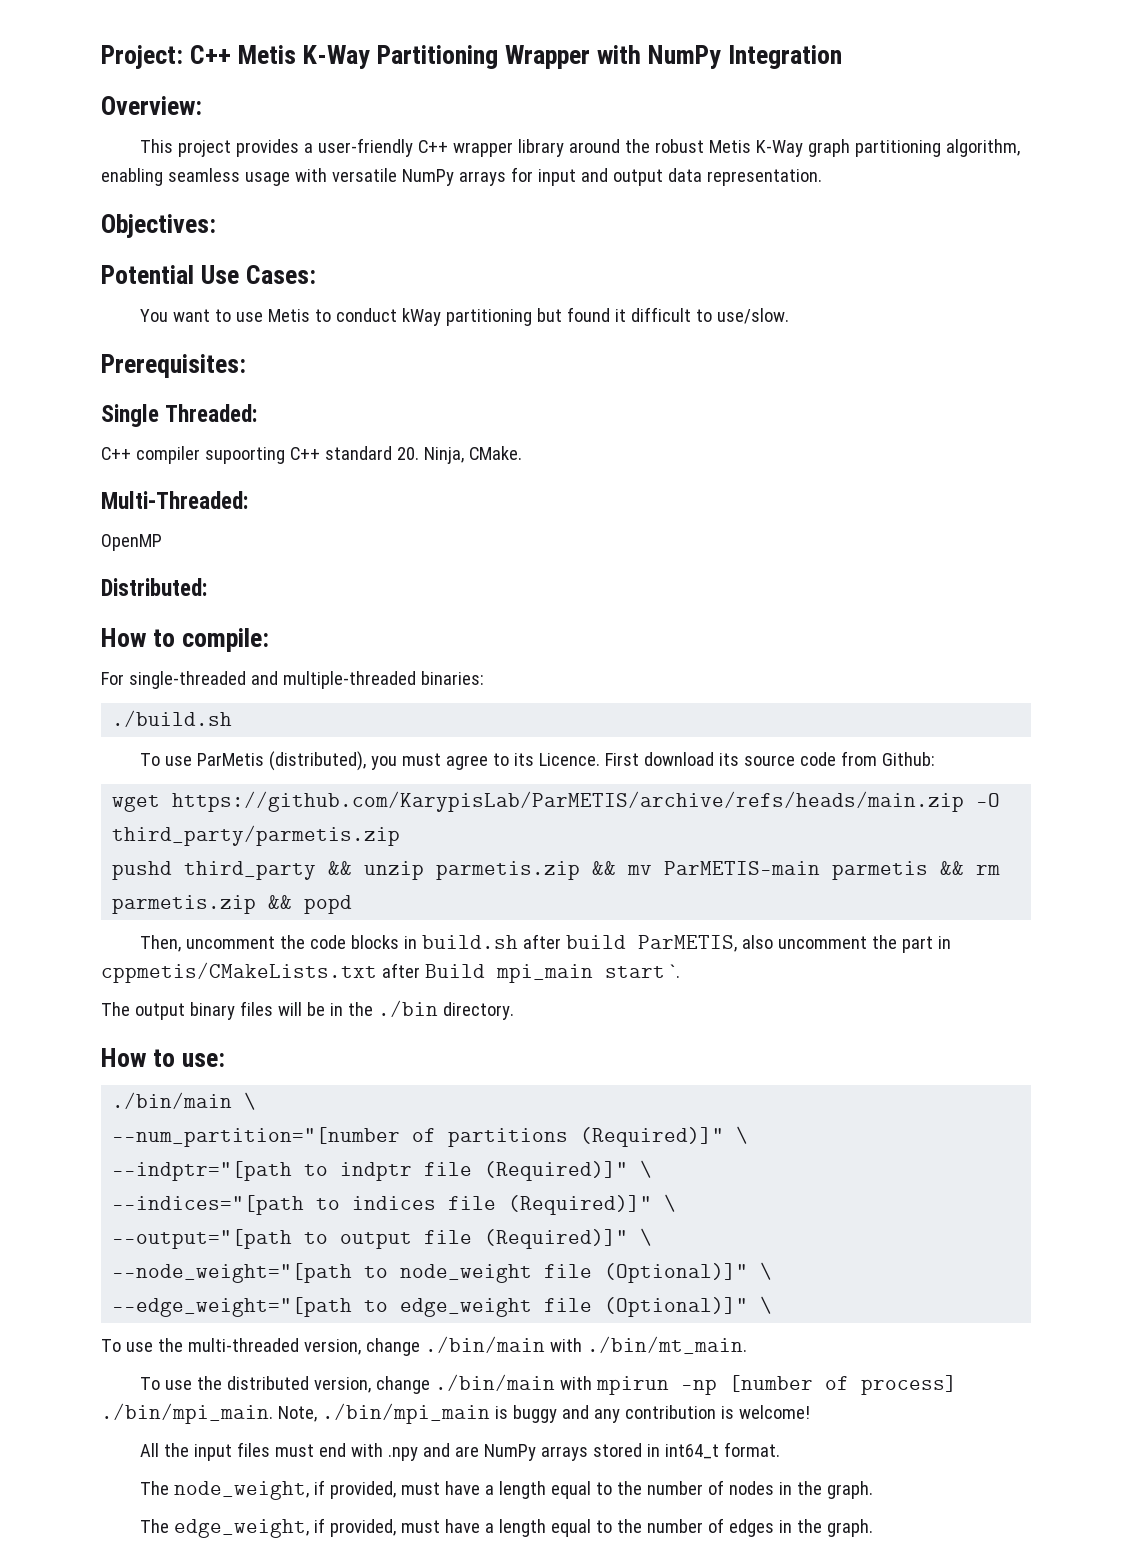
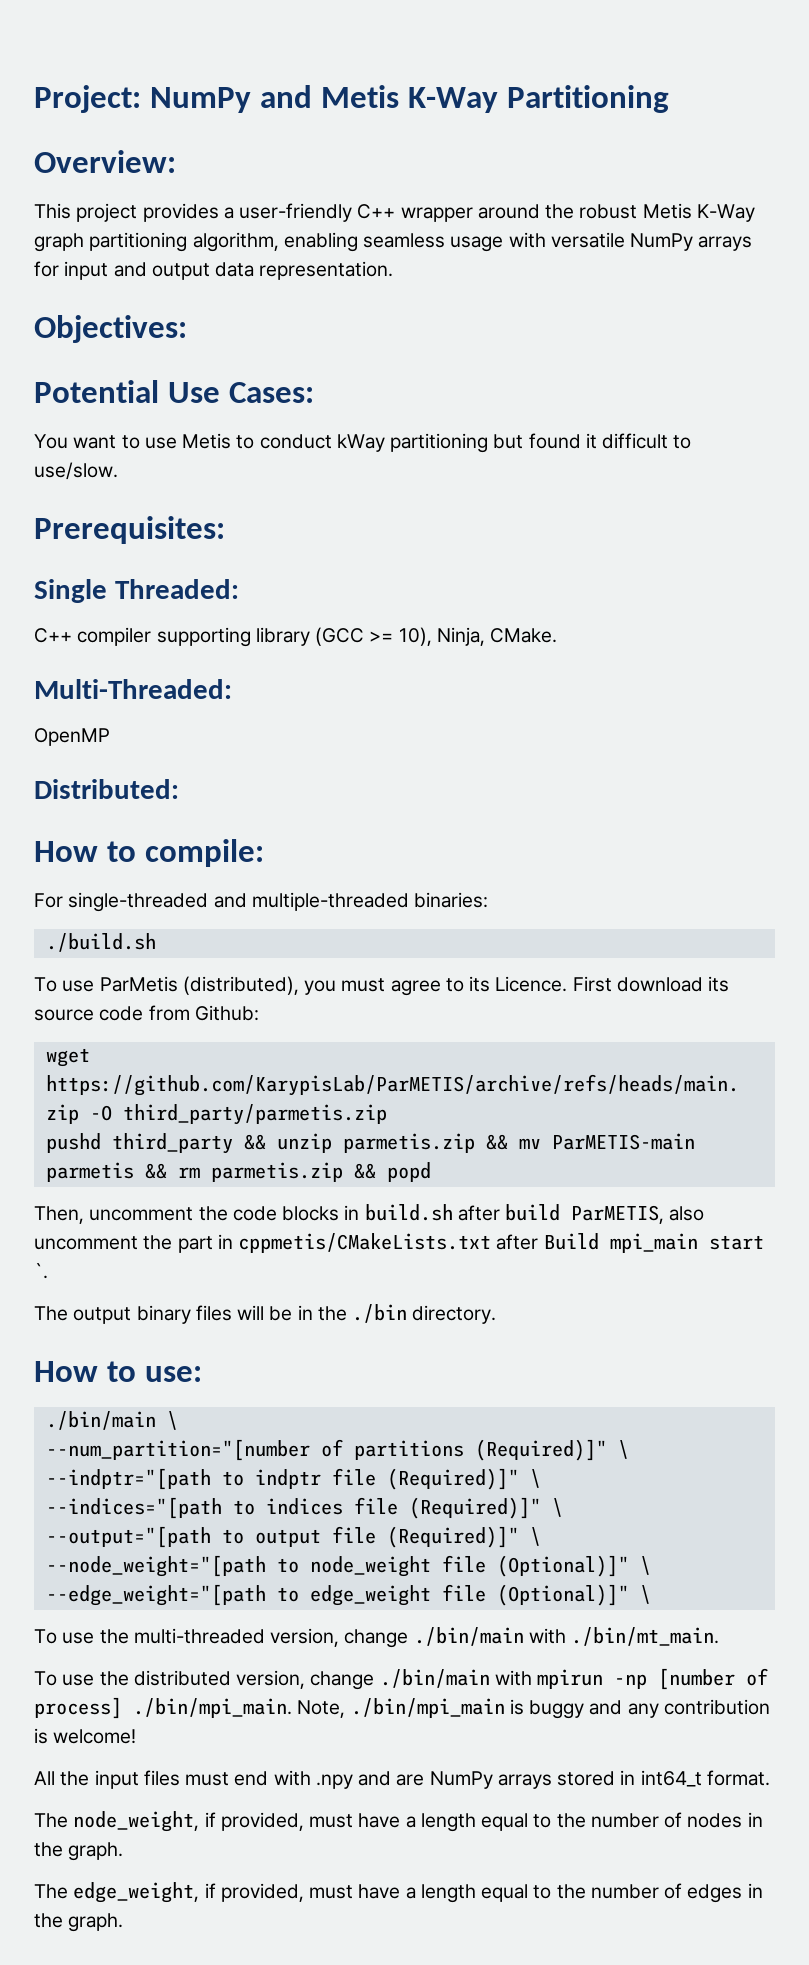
[190,45,232,64] C++ -> [149,85,312,113] NumPy and
[505,45,843,69] Wrapper with NumPy Integration -> (669, 99) none
[518,139,565,157] library -> (473, 214) none
[204,446,419,464] supoorting C++ standard 20. -> [156,627,432,647] supporting library (GCC >= 10),

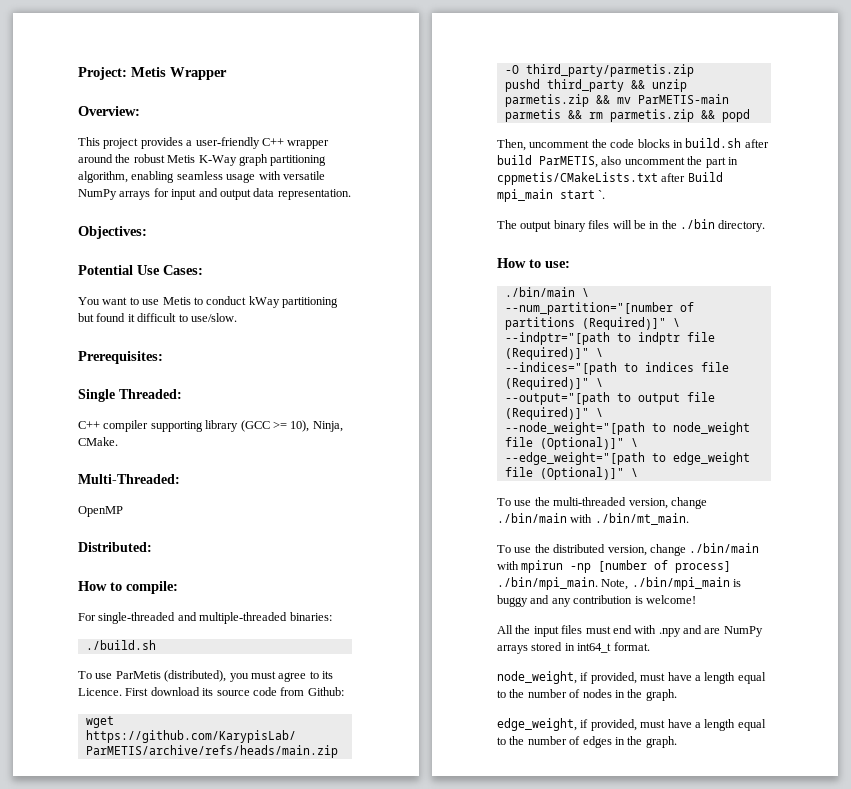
[149,85,669,113] NumPy and Metis K-Way Partitioning -> [131,67,227,80] Metis Wrapper
[34,1813,68,1828] The -> (650, 646) none
[34,1884,68,1899] The -> (677, 695) none

